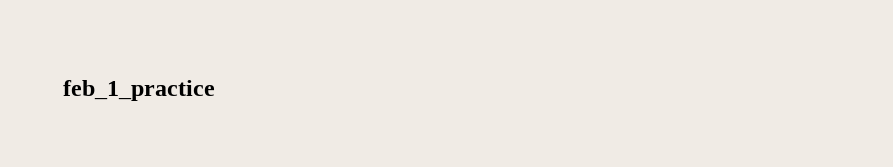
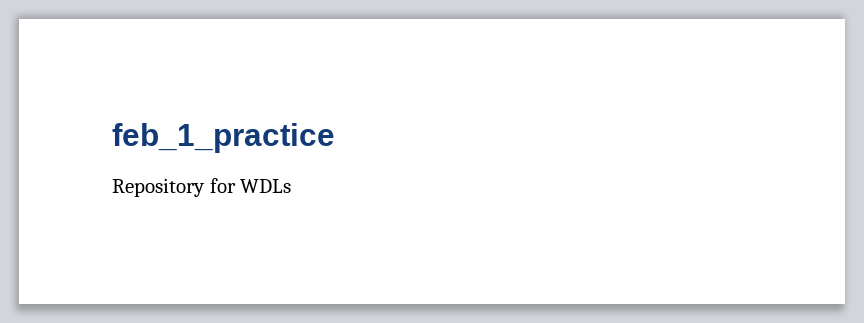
(215, 90) none -> [112,178,292,197] // Repository for WDLs

